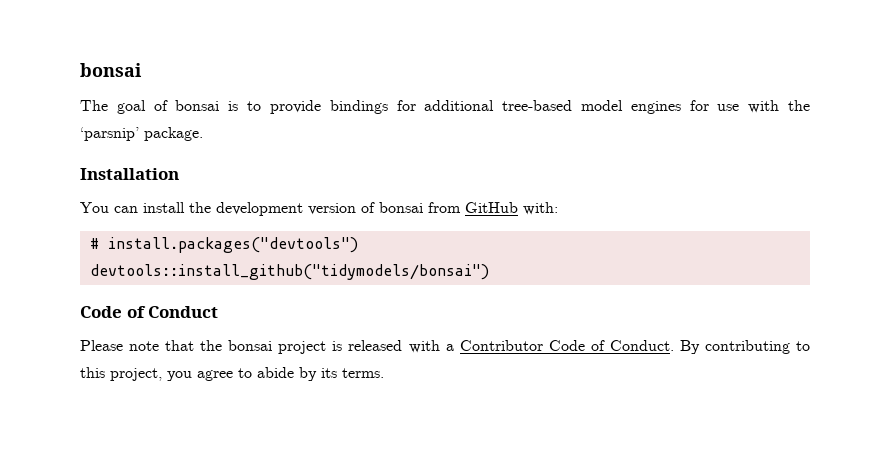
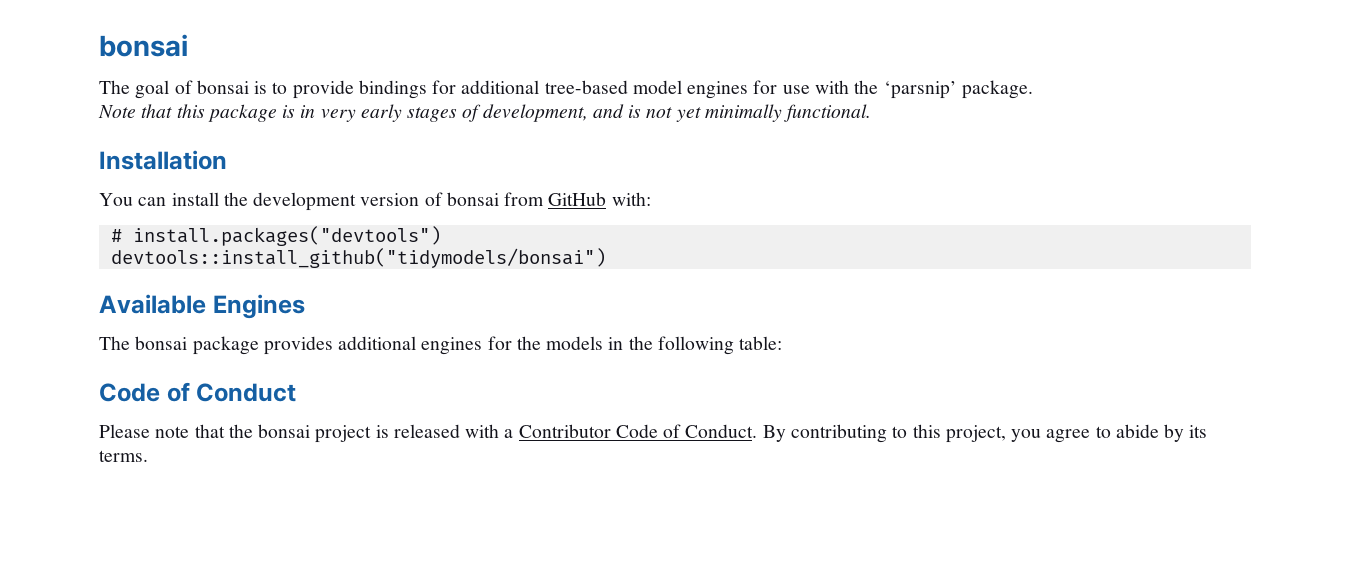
(203, 134) none -> [98,104,872,122] // Note that this package is in very early stages of development, and is not yet minimally functional.
(489, 272) none -> [99,294,305,319] [99,336,783,355] // Available Engines // The bonsai package provides additional engines for the models in the following table:

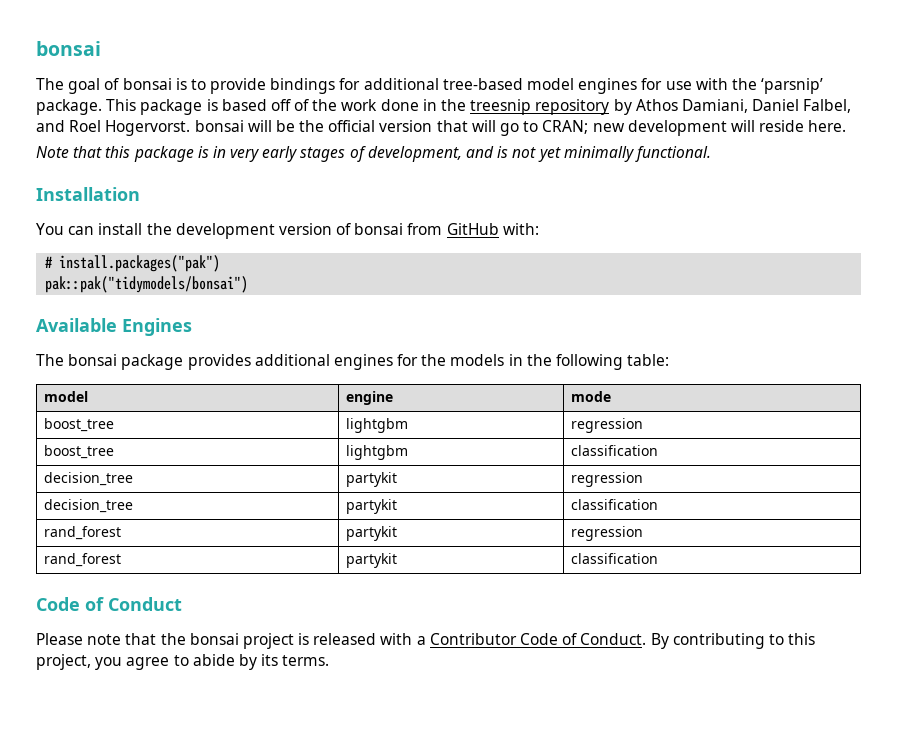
(1033, 89) none -> [106,99,852,115] [36,120,847,136] This package is based off of the work done in the treesnip repository by Athos Damiani, Daniel Falbel, and Roel Hogervorst. bonsai will be the official version that will go to CRAN; new development will reside here.
[132,226,441,246] [110,248,606,268] install.packages("devtools") // devtools::install_github("tidymodels/bonsai") -> [59,255,221,272] [45,276,249,293] install.packages("pak") // pak::pak("tidymodels/bonsai")
(783, 343) none -> [43,391,88,402] [345,391,393,405] [570,391,611,402] [43,418,114,432] [345,418,408,433] [570,418,643,433] [43,445,114,459] [345,445,408,460] [570,445,658,456] [43,472,133,486] [345,472,397,487] [570,472,643,487] [43,499,133,513] [345,499,397,514] [570,499,658,510] [43,526,121,540] [345,526,397,541] [570,526,643,541] [43,553,121,567] [345,553,397,568] [570,553,658,564] // model | engine | mode // boost_tree | lightgbm | regression // boost_tree | lightgbm | classification // decision_tree | partykit | regression // decision_tree | partykit | classification // rand_forest | partykit | regression // rand_forest | partykit | classification

